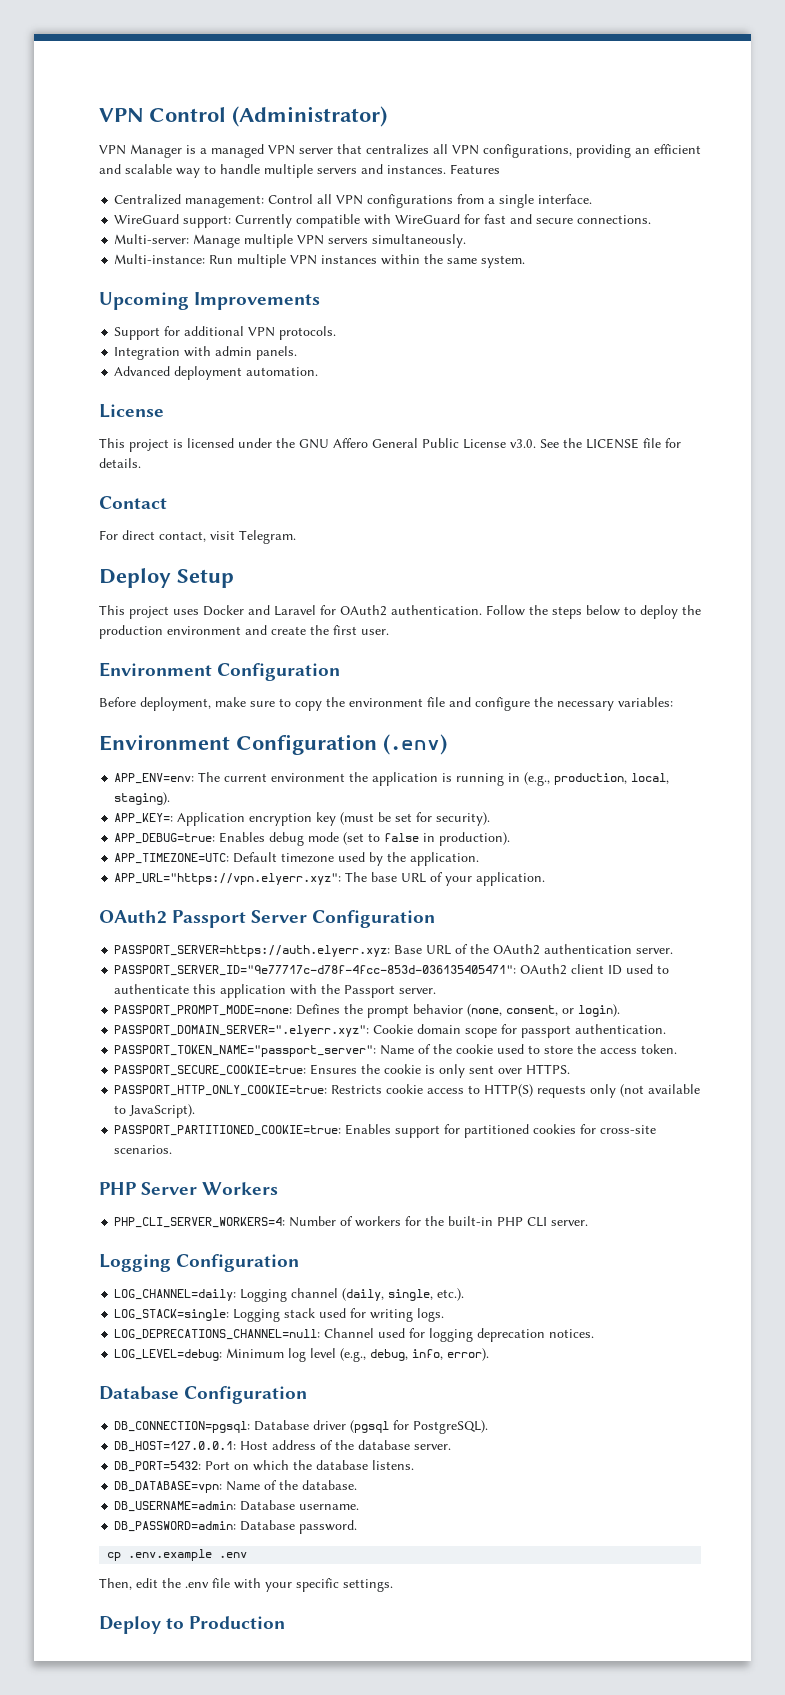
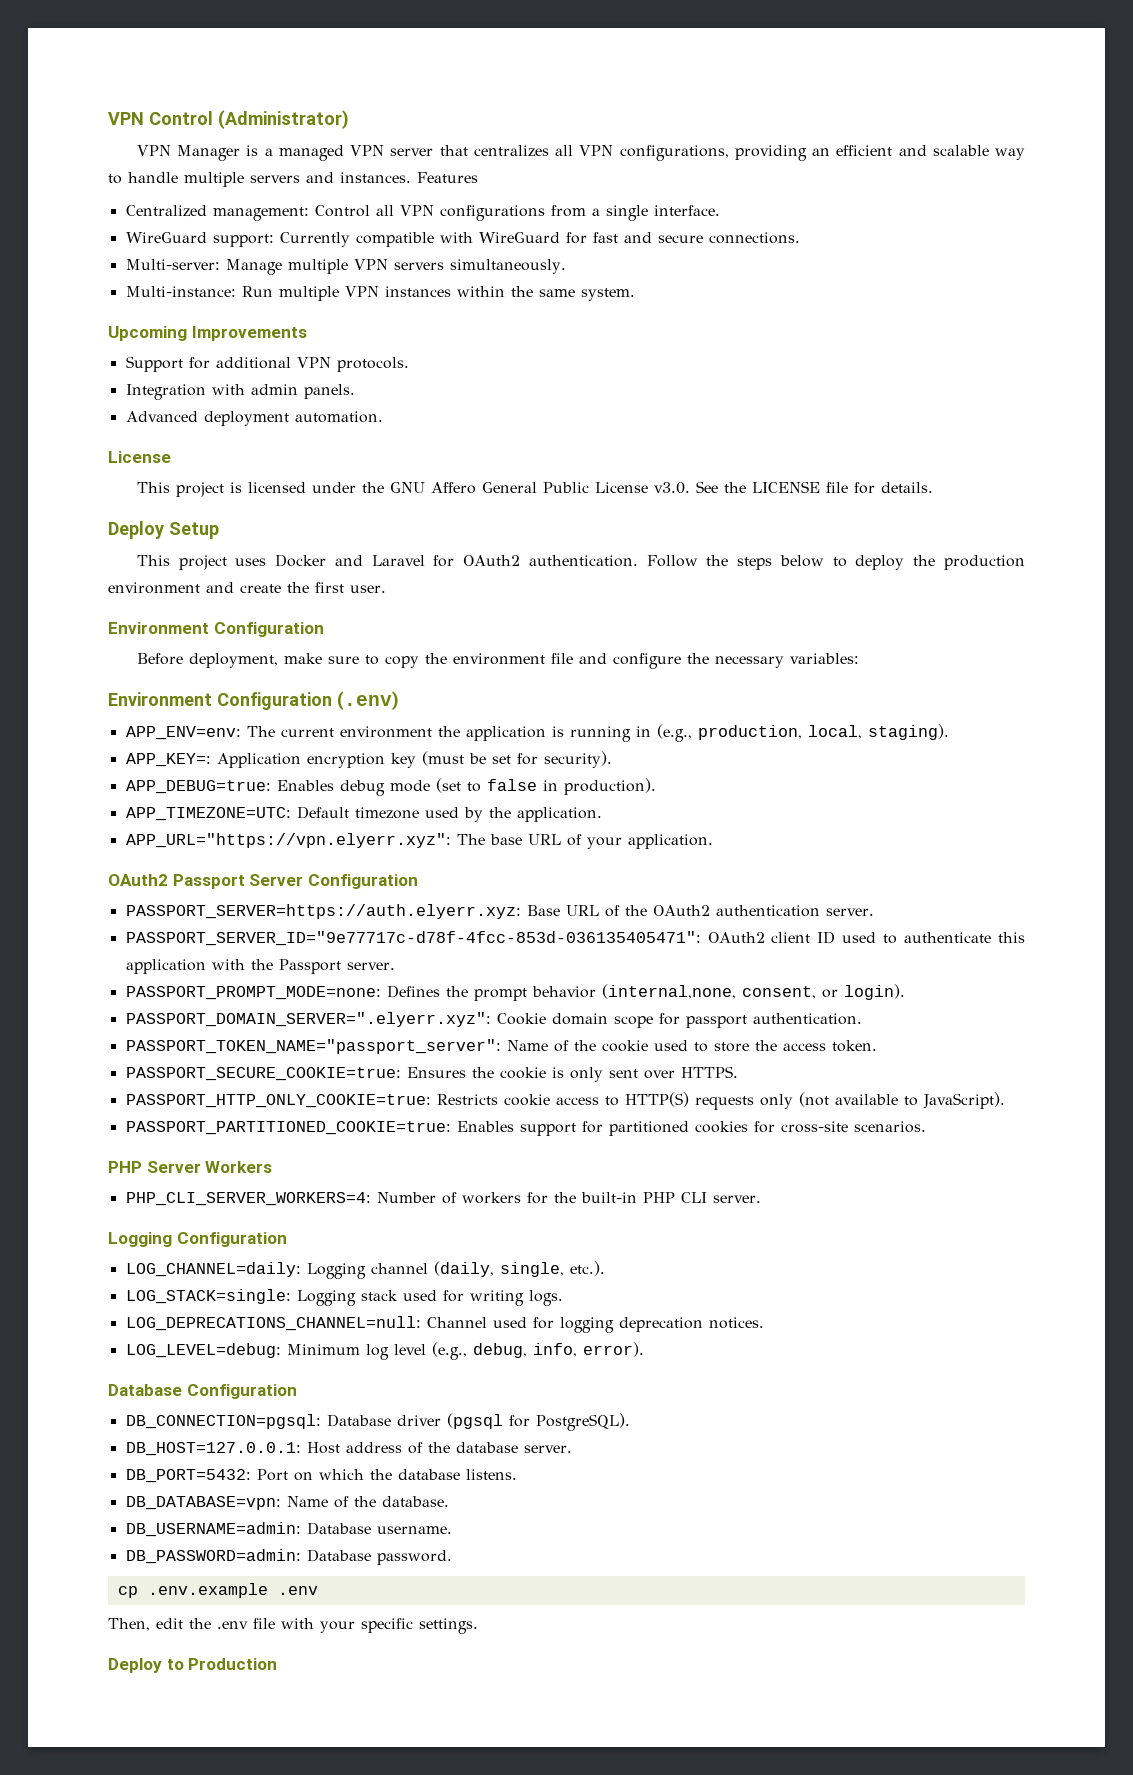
[99,496,167,509] [99,530,296,544] // Contact // For direct contact, visit Telegram. -> (933, 487) none
[467,1004,503,1017] (none, -> [601,984,736,999] (internal,none,

